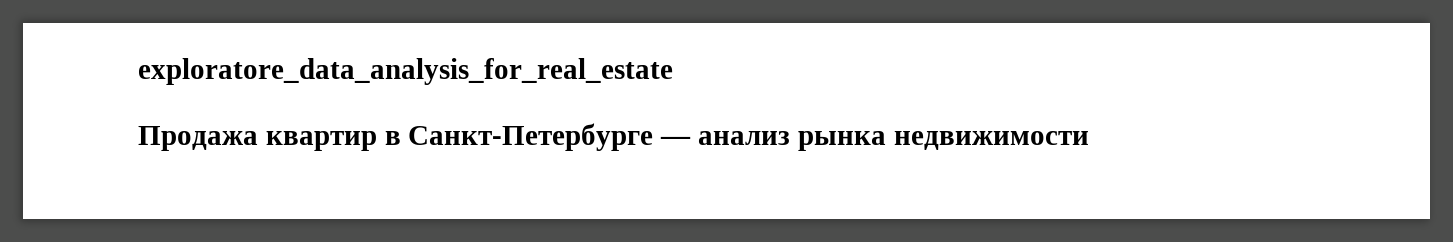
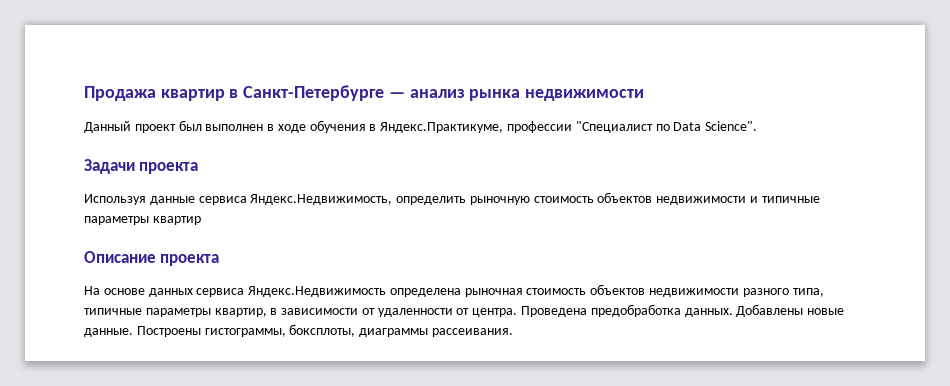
[138,58,673,85] exploratore_data_analysis_for_real_estate // -> (84, 93) none
(1089, 140) none -> [84,120,758,133] [84,159,199,174] [84,192,820,205] [84,216,201,225] [84,251,220,266] [84,284,824,297] [84,304,845,317] [84,324,513,337] // Данный проект был выполнен в ходе обучения в Яндекс.Практикуме, профессии "Специалист по Data Science". // Задачи проекта // Используя данные сервиса Яндекс.Недвижимость, определить рыночную стоимость объектов недвижимости и типичные параметры квартир // Описание проекта // На основе данных сервиса Яндекс.Недвижимость определена рыночная стоимость объектов недвижимости разного типа, типичные параметры квартир, в зависимости от удаленности от центра. Проведена предобработка данных. Добавлены новые данные. Построены гистограммы, боксплоты, диаграммы рассеивания.

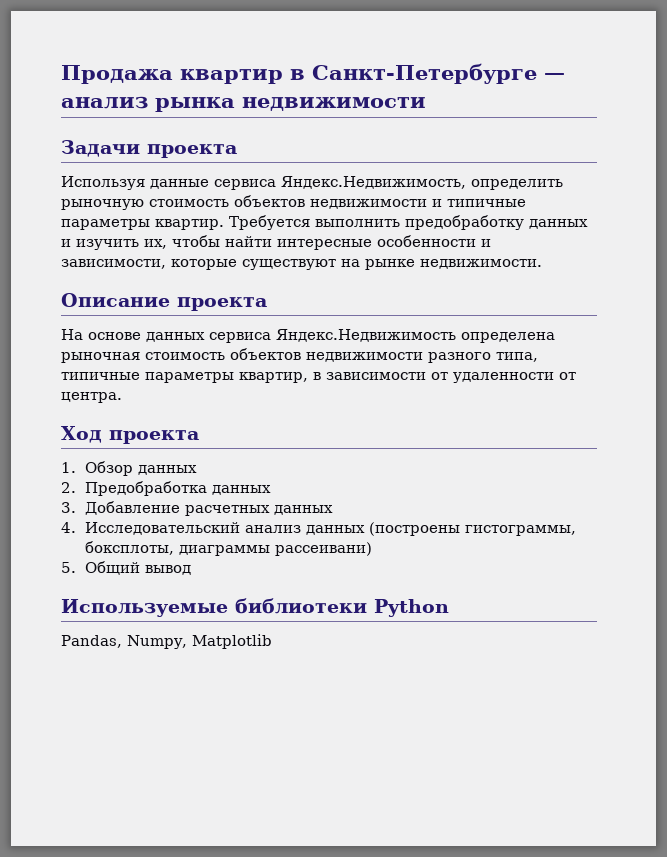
[84,120,758,133] // Данный проект был выполнен в ходе обучения в Яндекс.Практикуме, профессии "Специалист по Data Science". -> (426, 104) none
[152,216,201,225] квартир -> [155,215,588,230] [61,235,491,250] [61,259,542,270] квартир. Требуется выполнить предобработку данных и изучить их, чтобы найти интересные особенности и зависимости, которые существуют на рынке недвижимости.
[521,304,845,317] [84,324,513,337] Проведена предобработка данных. Добавлены новые данные. Построены гистограммы, боксплоты, диаграммы рассеивания. -> [61,426,199,444] [61,461,198,476] [61,481,272,496] [61,501,334,516] [61,522,577,536] [85,541,373,556] [61,561,192,575] [61,598,449,617] [61,634,272,649] // Ход проекта // 1. Обзор данных // 2. Предобработка данных // 3. Добавление расчетных данных // 4. Исследовательский анализ данных (построены гистограммы, боксплоты, диаграммы рассеивани) // 5. Общий вывод // Используемые библиотеки Python // Pandas, Numpy, Matplotlib

